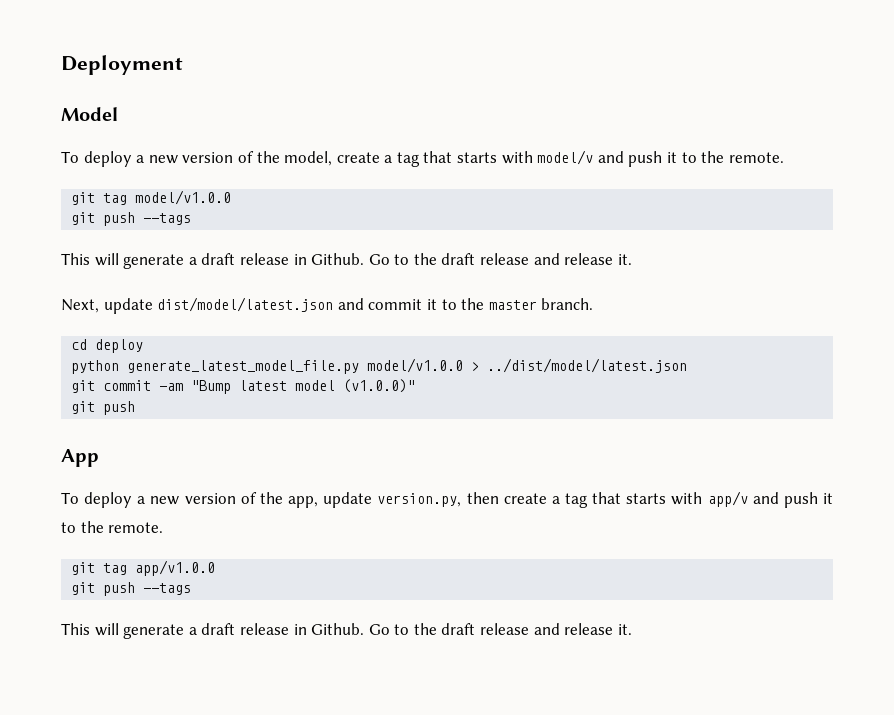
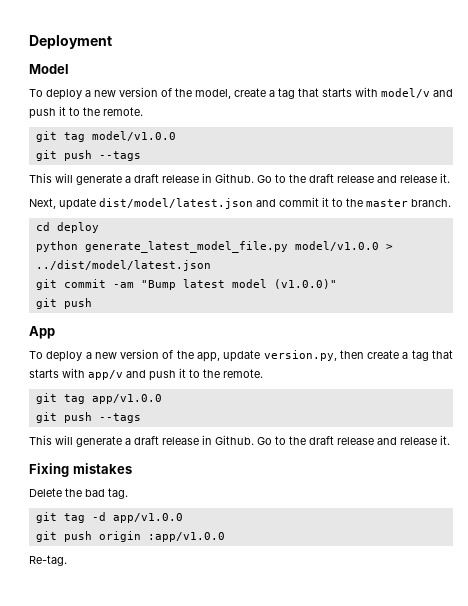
(632, 629) none -> [29,463,132,477] [29,488,128,499] [35,512,183,523] [35,531,225,542] [29,555,67,566] // Fixing mistakes // Delete the bad tag. // git tag -d app/v1.0.0 // git push origin :app/v1.0.0 // Re-tag.

